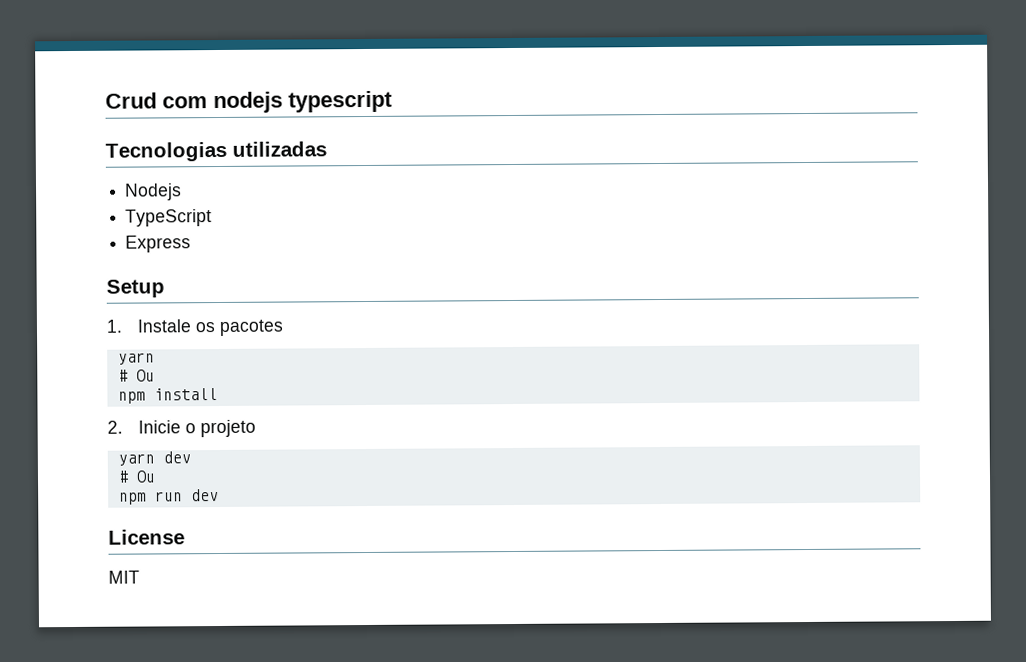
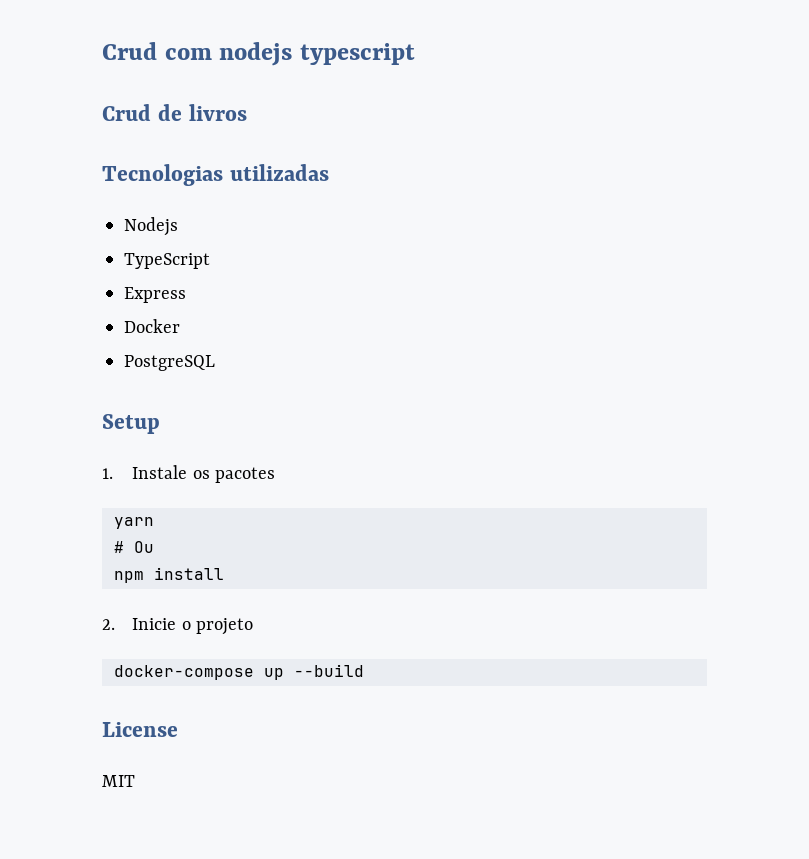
(393, 101) none -> [102,104,247,121] // Crud de livros
(192, 244) none -> [124,319,180,333] [124,355,215,371] // Docker // PostgreSQL
[117,451,191,466] [117,470,156,483] [118,489,219,505] yarn dev // # Ou // npm run dev -> [114,664,364,680] docker-compose up --build

